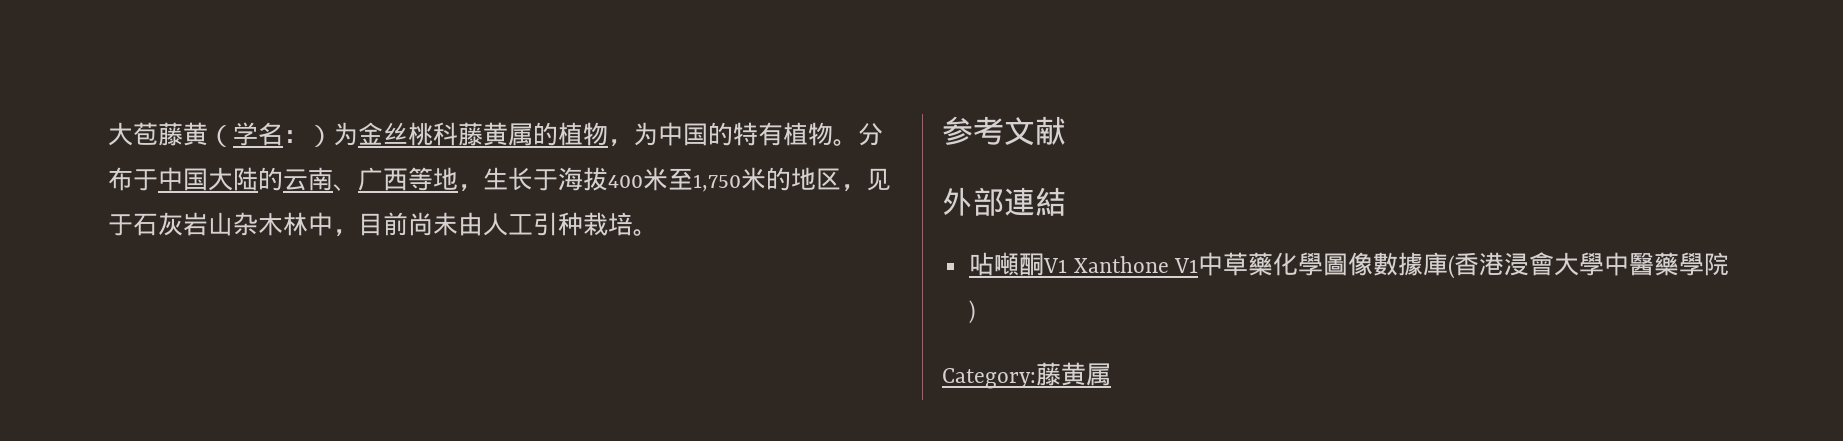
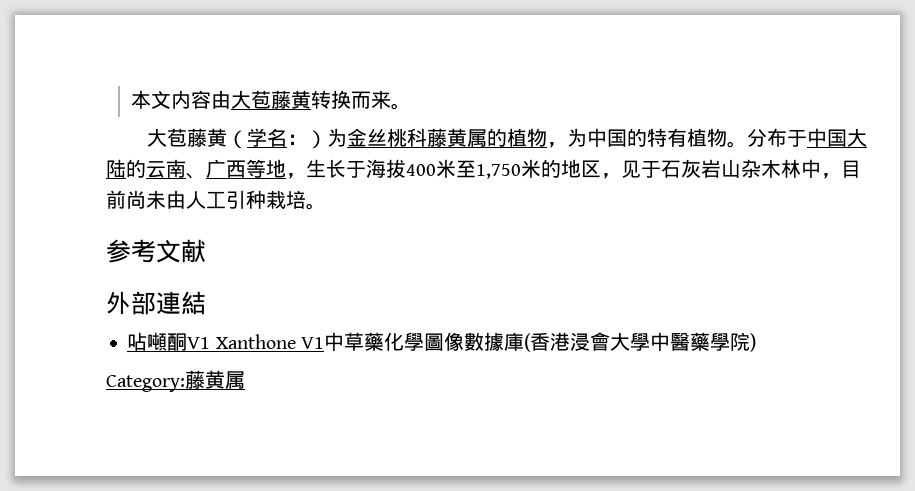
(108, 134) none -> [131,90,412,110] 本文内容由大苞藤黄转换而来。 //

